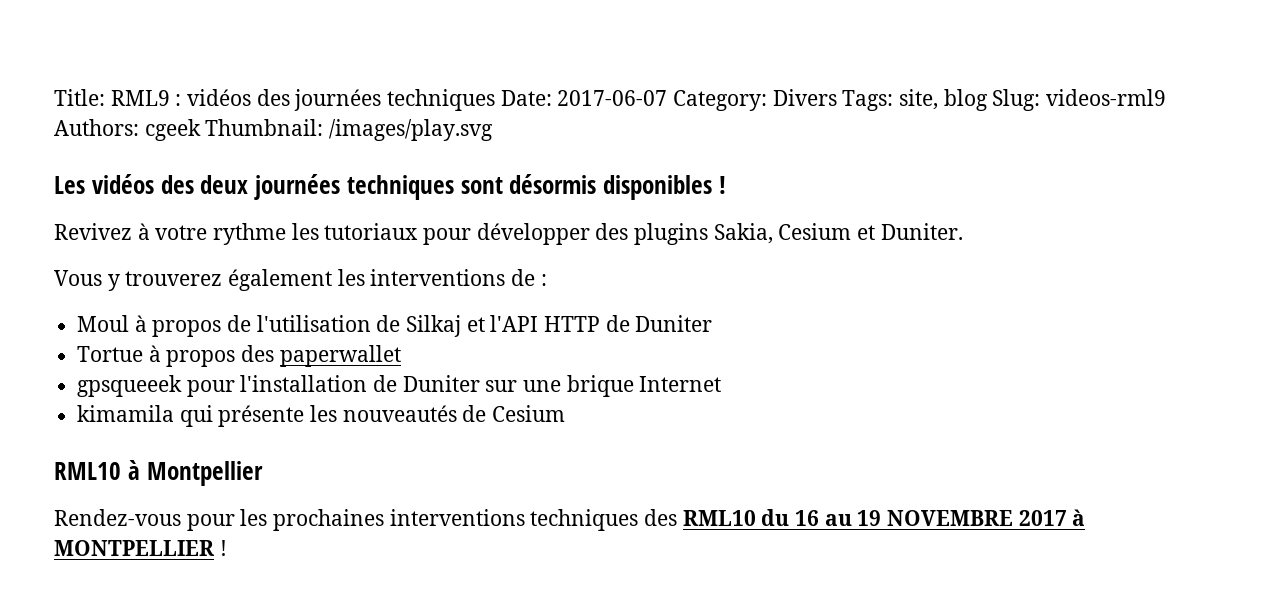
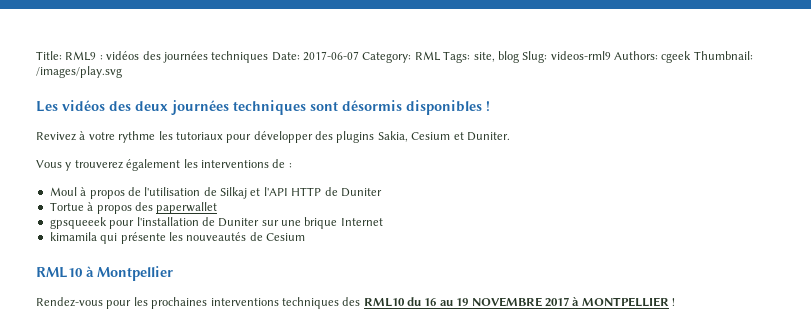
[772,89,837,106] Divers -> [414,51,441,61] RML

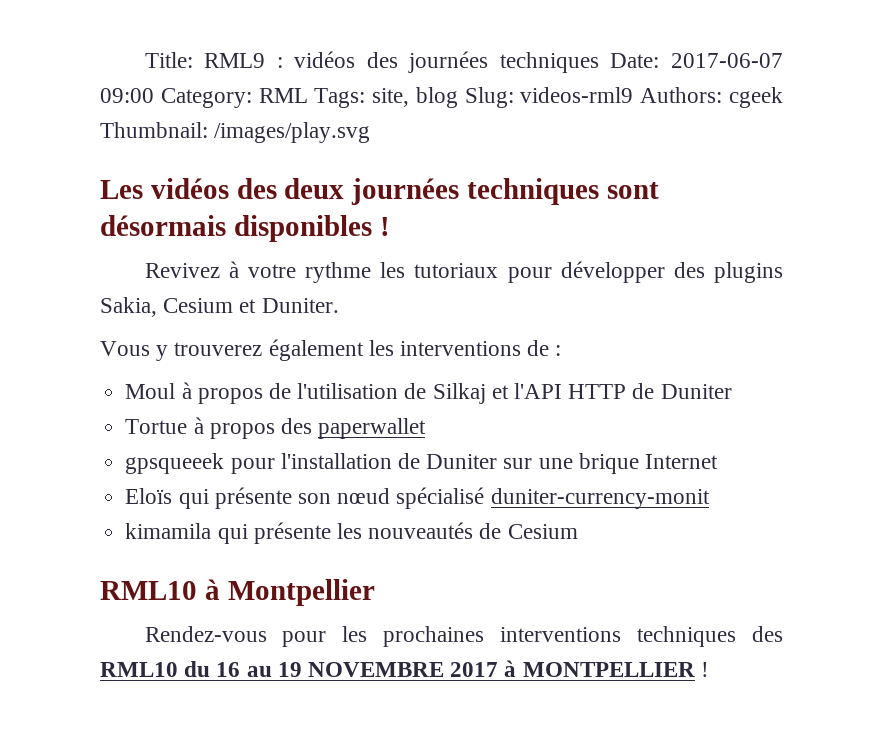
(359, 56) none -> [100,88,154,103] 09:00
[342,100,402,111] désormis -> [100,215,226,236] désormais
(383, 222) none -> [125,487,710,509] // Eloïs qui présente son nœud spécialisé duniter-currency-monit

